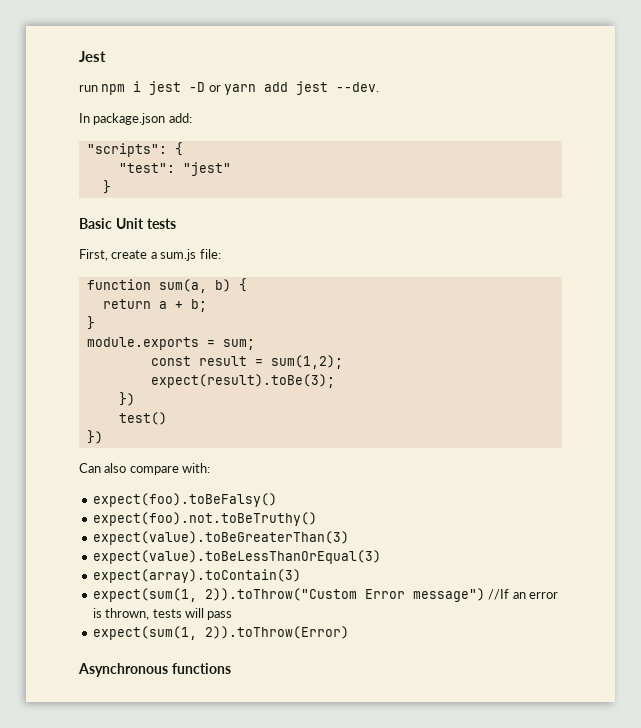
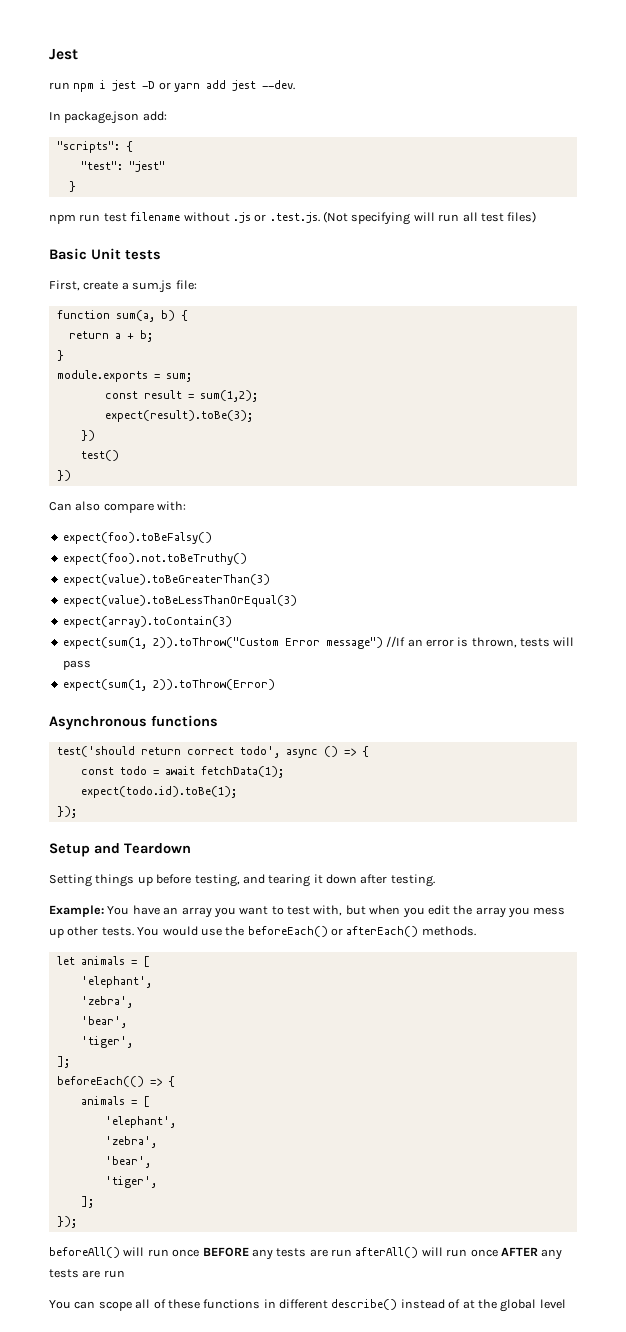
(111, 187) none -> [49,211,537,225] // npm run test filename without .js or .test.js. (Not specifying will run all test files)
(231, 668) none -> [56,746,369,758] [80,766,284,778] [80,786,237,798] [56,806,77,818] [49,843,191,857] [49,874,435,887] [49,905,566,918] [49,926,476,938] [56,956,150,967] [80,976,152,988] [80,996,133,1008] [80,1016,127,1028] [80,1036,133,1048] [56,1056,70,1068] [56,1076,175,1087] [80,1096,150,1107] [104,1116,176,1128] [104,1136,157,1148] [104,1156,151,1168] [104,1176,157,1188] [80,1196,94,1208] [56,1216,77,1228] [49,1247,563,1260] [49,1269,125,1278] [49,1299,566,1312] // test('should return correct todo', async () => { // const todo = await fetchData(1); // expect(todo.id).toBe(1); // }); // Setup and Teardown // Setting things up before testing, and tearing it down after testing. // Example: You have an array you want to test with, but when you edit the array you mess up other tests. You would use the beforeEach() or afterEach() methods. // let animals = [ // 'elephant', // 'zebra', // 'bear', // 'tiger', // ]; // beforeEach(() => { // animals = [ // 'elephant', // 'zebra', // 'bear', // 'tiger', // ]; // }); // beforeAll() will run once BEFORE any tests are run afterAll() will run once AFTER any tests are run // You can scope all of these functions in different describe() instead of at the global level

